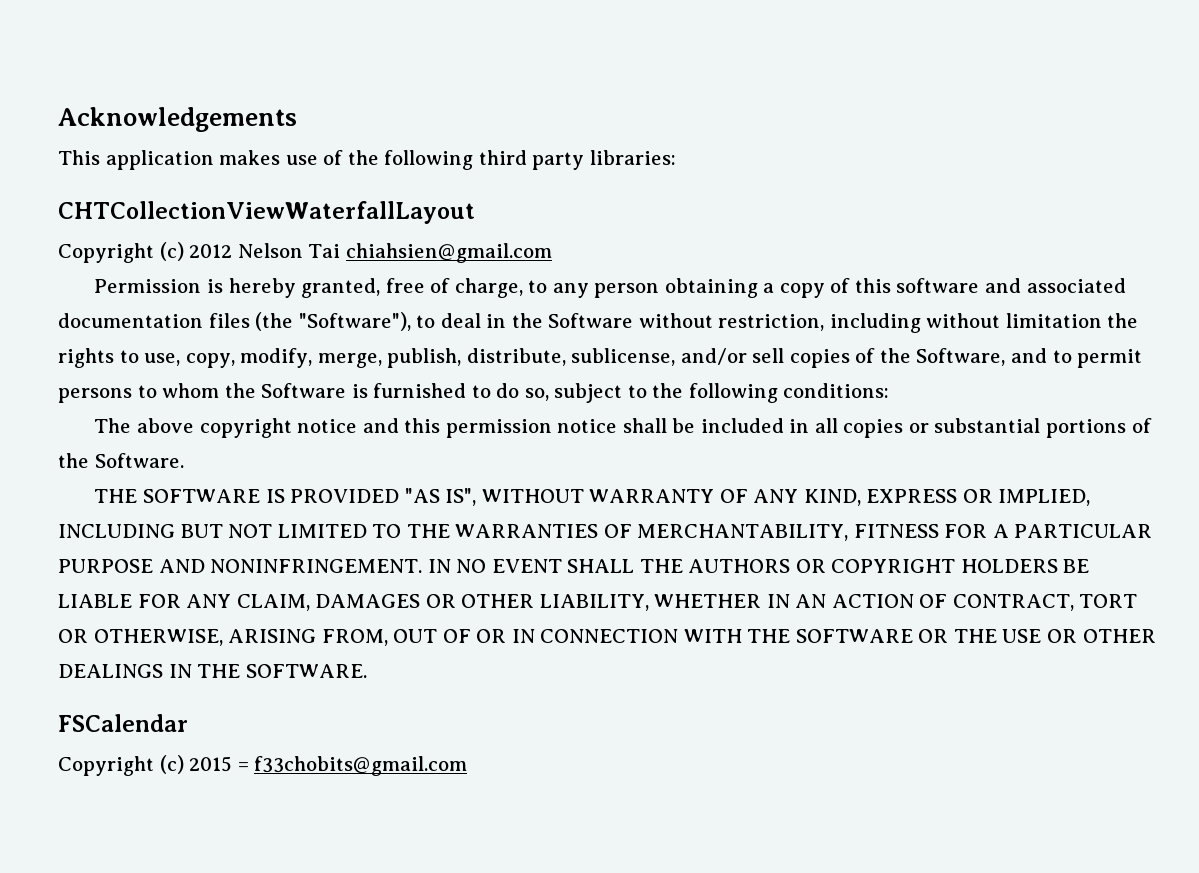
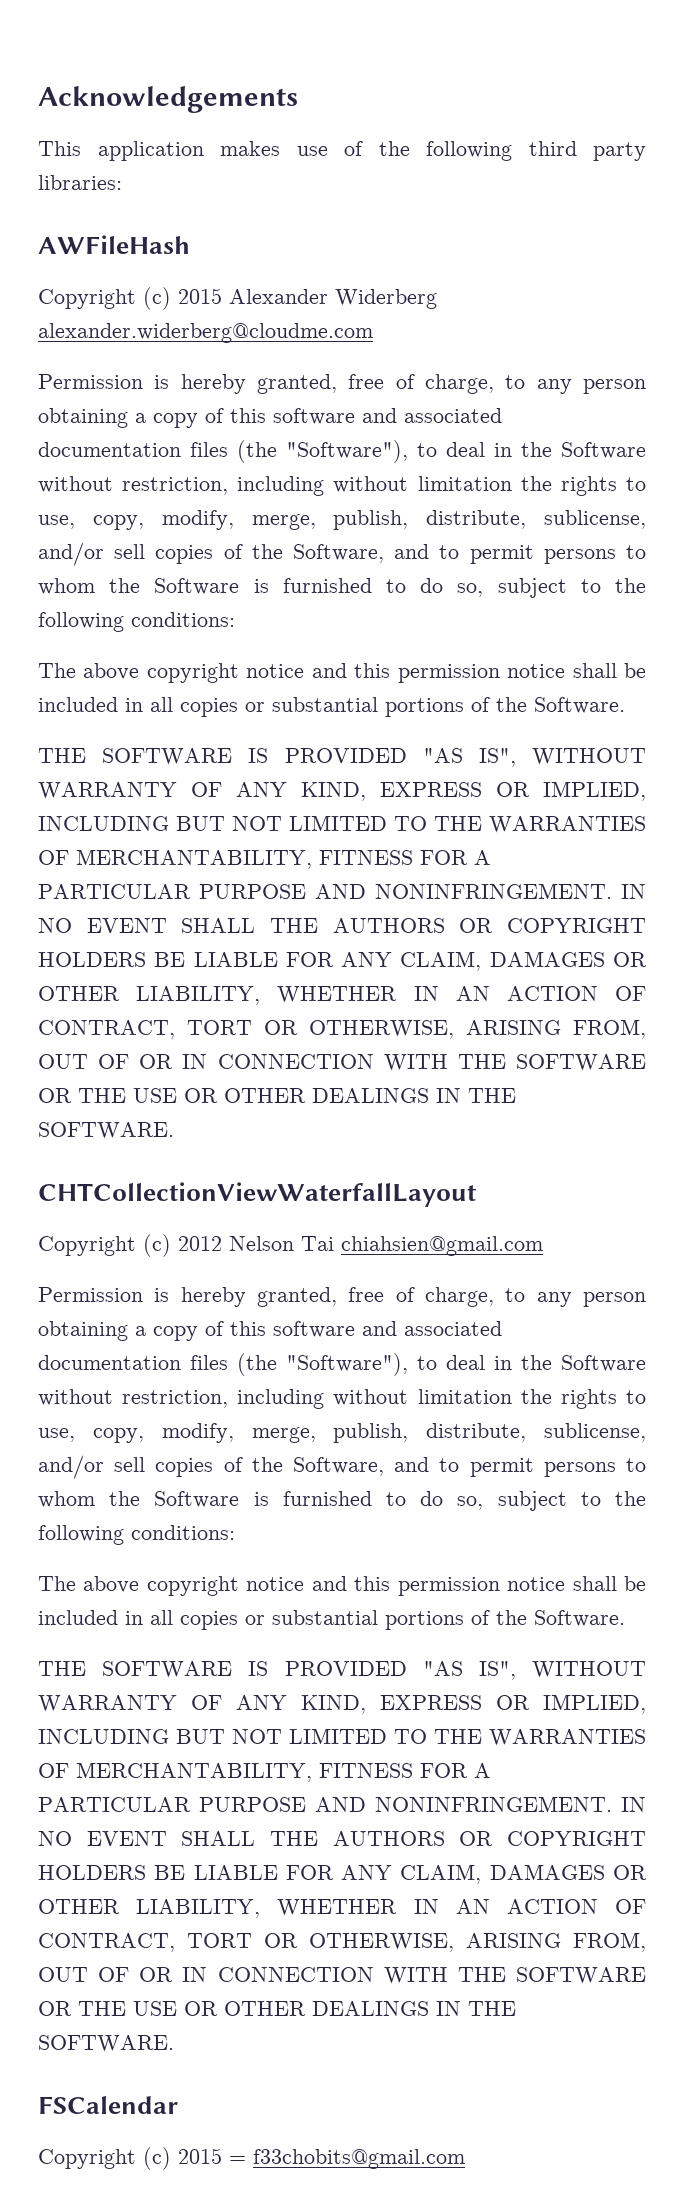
(676, 157) none -> [38,235,190,254] [38,287,437,310] [38,323,373,343] [38,374,646,394] [38,408,502,428] [38,440,646,463] [38,476,646,496] [38,510,646,530] [38,542,646,566] [38,578,646,598] [38,612,235,632] [38,663,647,683] [38,697,625,717] [38,748,646,767] [38,781,646,801] [38,815,646,833] [38,849,491,869] [38,883,646,899] [38,918,646,933] [38,951,647,971] [38,986,646,1005] [38,1019,646,1039] [38,1054,646,1071] [38,1088,516,1103] [38,1122,174,1139] // AWFileHash // Copyright (c) 2015 Alexander Widerberg alexander.widerberg@cloudme.com // Permission is hereby granted, free of charge, to any person obtaining a copy of this software and associated documentation files (the "Software"), to deal in the Software without restriction, including without limitation the rights to use, copy, modify, merge, publish, distribute, sublicense, and/or sell copies of the Software, and to permit persons to whom the Software is furnished to do so, subject to the following conditions: // The above copyright notice and this permission notice shall be included in all copies or substantial portions of the Software. // THE SOFTWARE IS PROVIDED "AS IS", WITHOUT WARRANTY OF ANY KIND, EXPRESS OR IMPLIED, INCLUDING BUT NOT LIMITED TO THE WARRANTIES OF MERCHANTABILITY, FITNESS FOR A PARTICULAR PURPOSE AND NONINFRINGEMENT. IN NO EVENT SHALL THE AUTHORS OR COPYRIGHT HOLDERS BE LIABLE FOR ANY CLAIM, DAMAGES OR OTHER LIABILITY, WHETHER IN AN ACTION OF CONTRACT, TORT OR OTHERWISE, ARISING FROM, OUT OF OR IN CONNECTION WITH THE SOFTWARE OR THE USE OR OTHER DEALINGS IN THE SOFTWARE.

